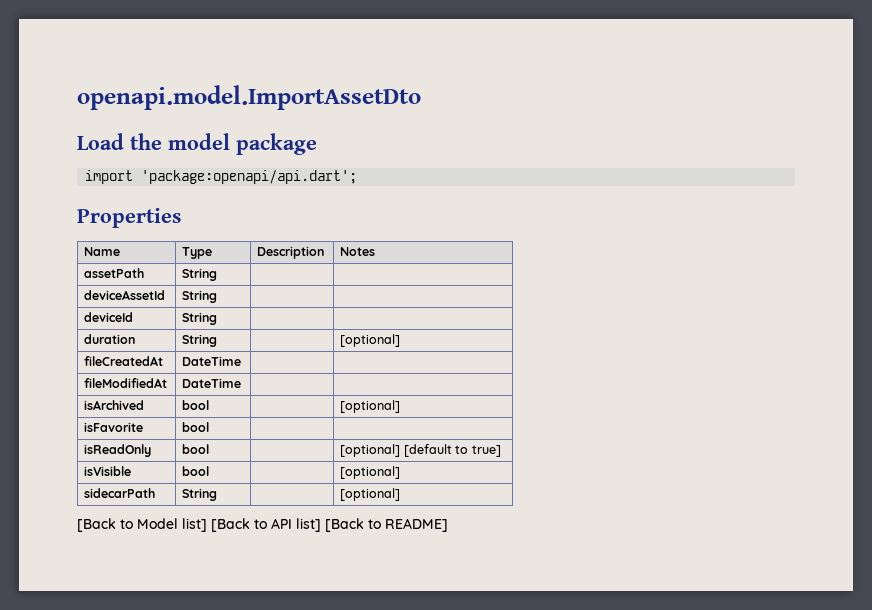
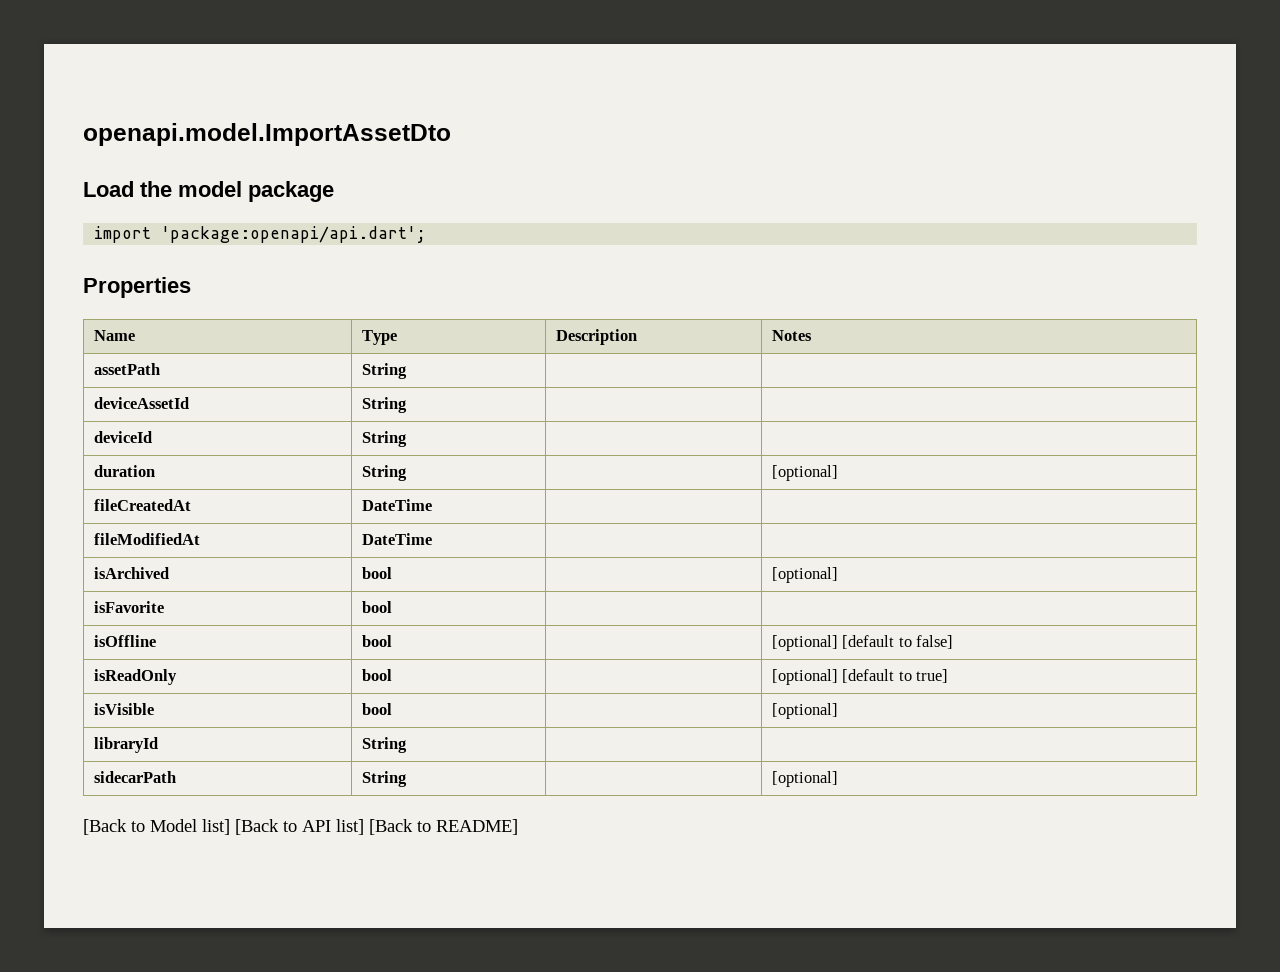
(210, 427) none -> [93,635,156,647] [361,635,392,647] [771,635,954,651] // isOffline | bool | | [optional] [default to false]
(401, 472) none -> [93,737,158,753] [361,737,407,753] // libraryId | String | |

